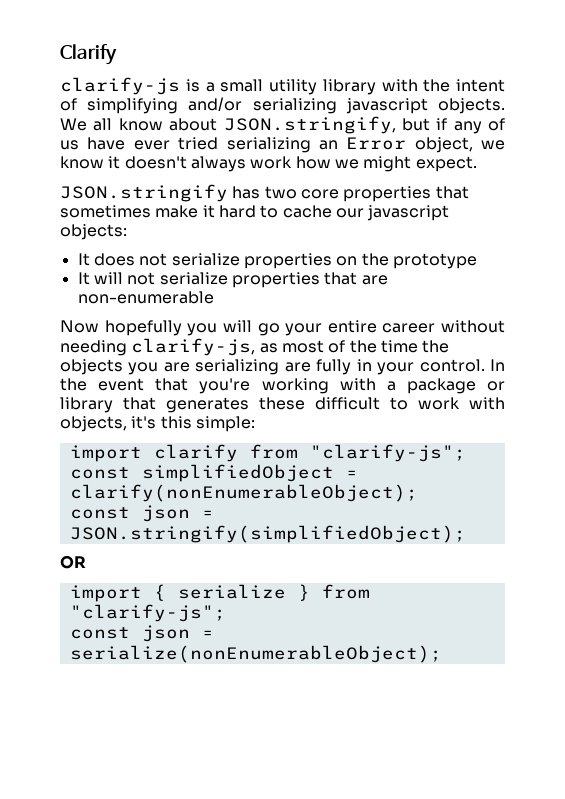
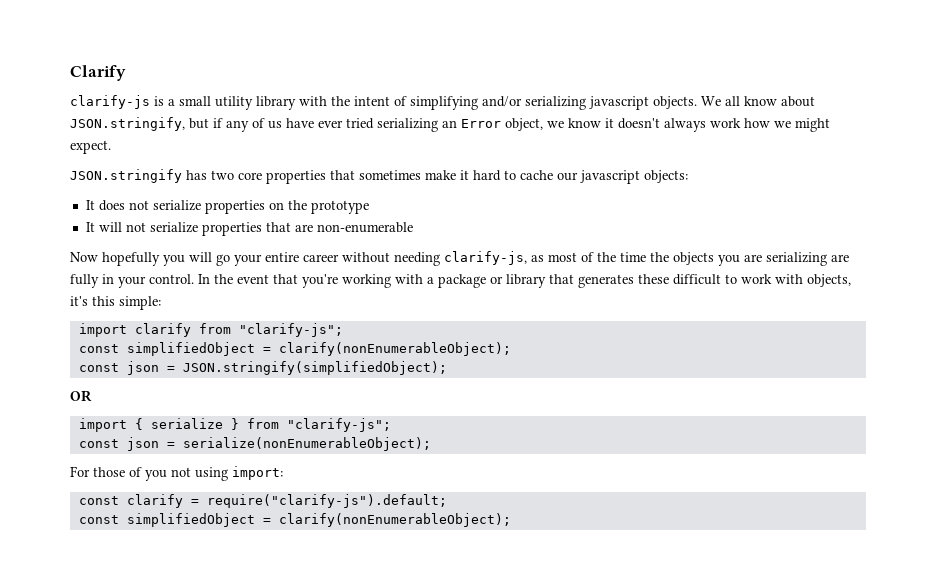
(442, 654) none -> [70,466,283,481] [78,494,447,508] [78,513,511,527] // For those of you not using import: // const clarify = require("clarify-js").default; // const simplifiedObject = clarify(nonEnumerableObject);

